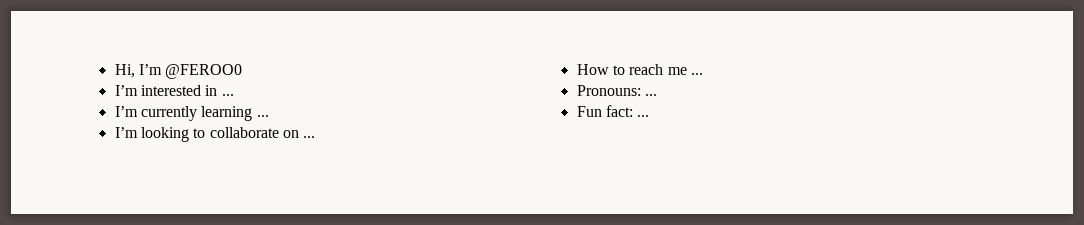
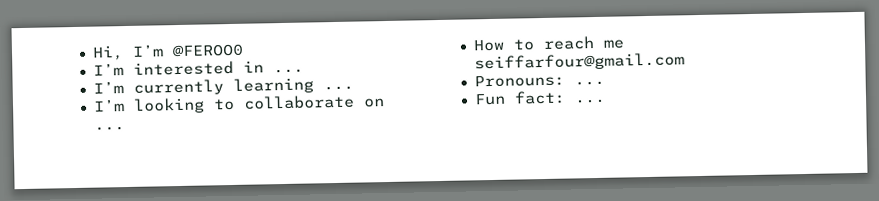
[690,73,703,75] ... -> [473,52,685,72] seiffarfour@gmail.com

